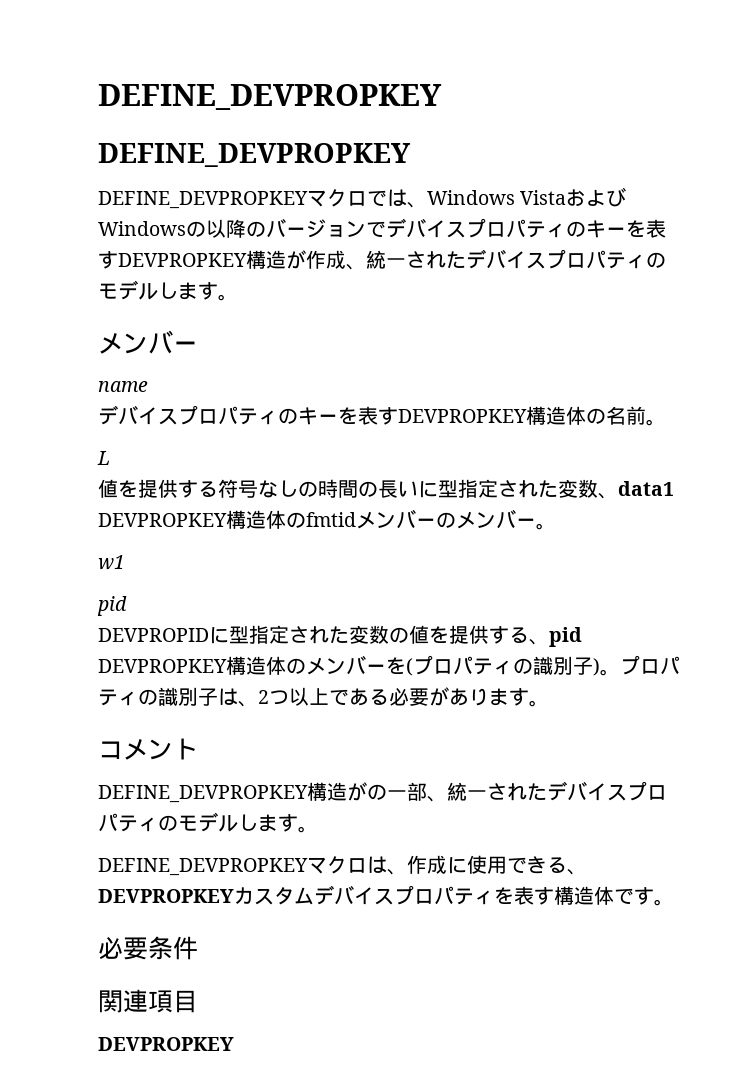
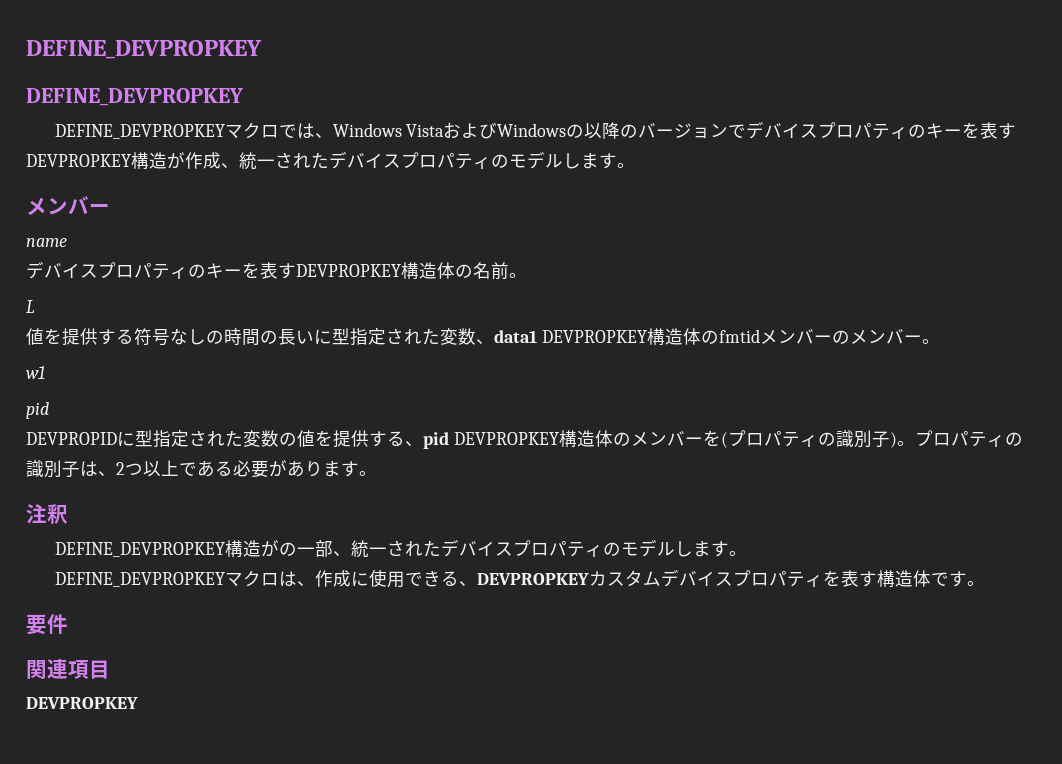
[98,738,198,760] コメント -> [26,504,68,524] 注釈
[98,936,173,960] 必要条 -> [26,614,47,635] 要

